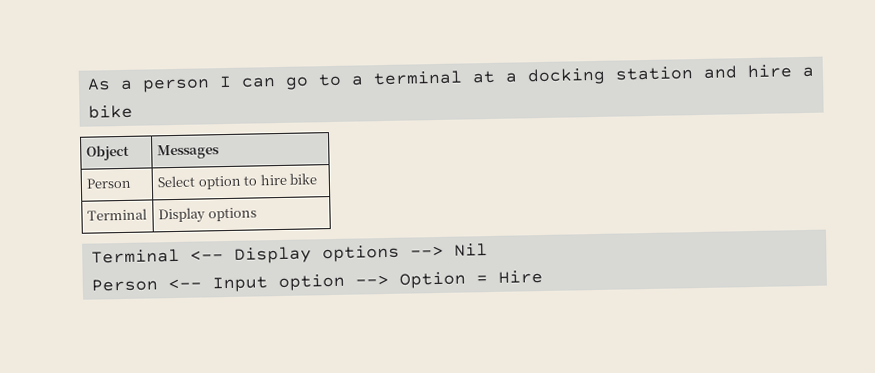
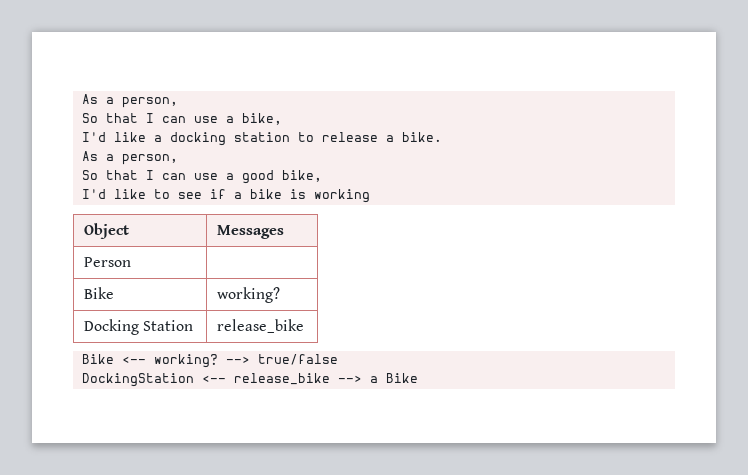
[86,64,792,93] As a person I can go to a terminal at a docking station and hire -> [82,94,179,108] [82,113,283,125] [82,132,443,146] [82,151,179,165] [82,170,323,184] [82,189,227,199] As a person, // So that I can use a bike, // I'd like a docking station to release a bike. // As a person, // So that I can use a good bike, // I'd like to see if
(133, 111) none -> [290,189,371,203] is working
[156,173,318,190] [86,208,147,221] [157,207,257,224] [90,243,488,264] [90,270,543,293] Select option to hire bike // Terminal | Display options // Terminal <-- Display options --> Nil // Person <-- Input option --> Option = Hire -> [84,287,115,299] [217,287,281,303] [84,319,194,335] [217,319,305,333] [82,354,339,368] [82,373,419,387] // Bike | working? // Docking Station | release_bike // Bike <-- working? --> true/false // DockingStation <-- release_bike --> a Bike

